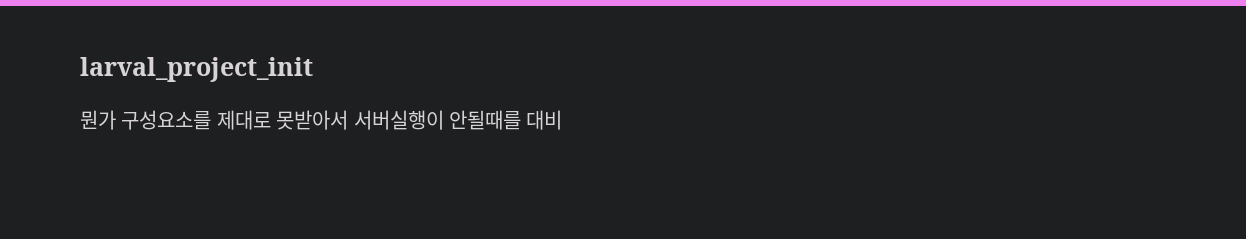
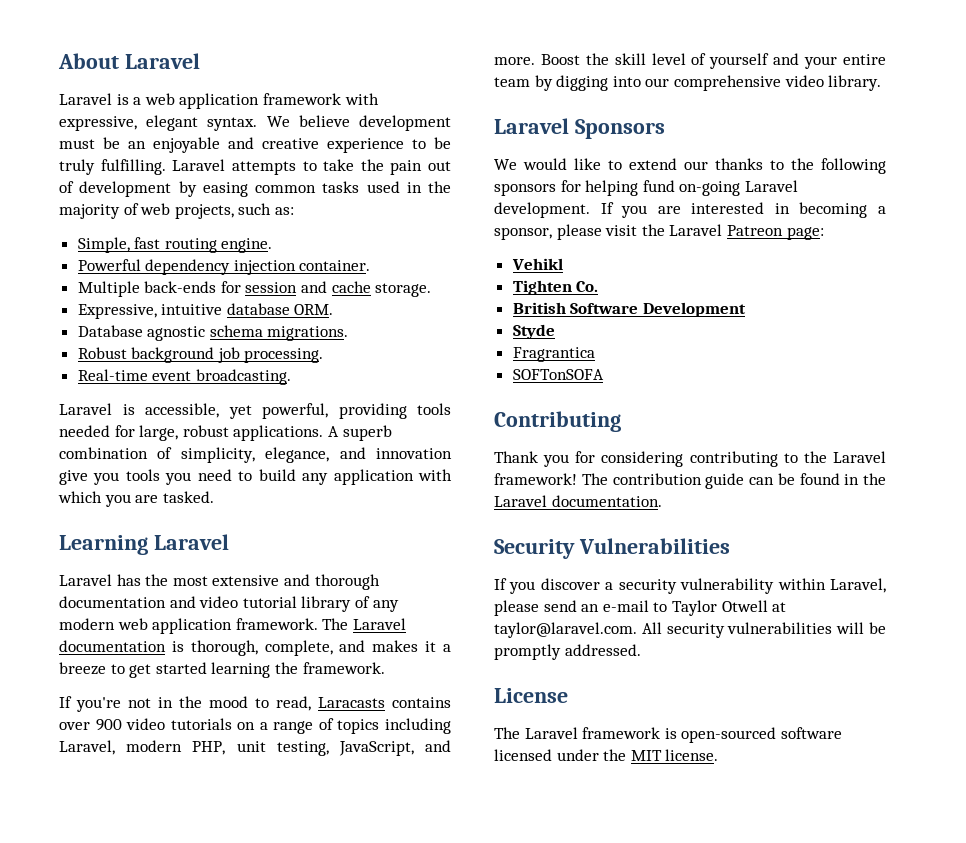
[80,57,313,82] [80,110,563,130] larval_project_init // 뭔가 구성요소를 제대로 못받아서 서버실행이 안될때를 대비 -> [58,53,200,69] [59,93,379,109] [59,115,451,131] [59,137,451,153] [59,159,451,175] [59,181,451,197] [59,203,294,219] [77,237,273,253] [77,259,371,275] [77,281,432,297] [77,303,334,319] [77,325,349,341] [77,347,324,363] [77,369,291,385] [59,403,451,419] [59,425,392,441] [59,447,452,463] [59,469,453,485] [58,491,214,507] [59,534,229,555] [59,574,380,590] [59,596,399,612] [59,618,406,634] [59,640,451,656] [59,662,385,678] [59,696,451,712] [59,718,451,734] [59,740,451,756] [494,53,886,69] [494,75,882,91] [494,118,665,139] [494,158,886,174] [494,180,798,196] [494,202,886,218] [494,224,824,240] [511,258,563,270] [512,280,599,295] [512,302,746,317] [512,324,555,339] [512,347,595,362] [512,369,604,380] [494,411,621,432] [494,451,886,467] [494,473,886,489] [494,495,662,507] [494,538,730,559] [494,578,886,594] [494,600,787,616] [494,622,886,638] [494,644,641,660] [494,688,568,703] [494,727,842,743] [494,749,719,761] About Laravel // Laravel is a web application framework with expressive, elegant syntax. We believe development must be an enjoyable and creative experience to be truly fulfilling. Laravel attempts to take the pain out of development by easing common tasks used in the majority of web projects, such as: // Simple, fast routing engine. // Powerful dependency injection container. // Multiple back-ends for session and cache storage. // Expressive, intuitive database ORM. // Database agnostic schema migrations. // Robust background job processing. // Real-time event broadcasting. // Laravel is accessible, yet powerful, providing tools needed for large, robust applications. A superb combination of simplicity, elegance, and innovation give you tools you need to build any application with which you are tasked. // Learning Laravel // Laravel has the most extensive and thorough documentation and video tutorial library of any modern web application framework. The Laravel documentation is thorough, complete, and makes it a breeze to get started learning the framework. // If you're not in the mood to read, Laracasts contains over 900 video tutorials on a range of topics including Laravel, modern PHP, unit testing, JavaScript, and more. Boost the skill level of yourself and your entire team by digging into our comprehensive video library. // Laravel Sponsors // We would like to extend our thanks to the following sponsors for helping fund on-going Laravel development. If you are interested in becoming a sponsor, please visit the Laravel Patreon page: // Vehikl // Tighten Co. // British Software Development // Styde // Fragrantica // SOFTonSOFA // Contributing // Thank you for considering contributing to the Laravel framework! The contribution guide can be found in the Laravel documentation. // Security Vulnerabilities // If you discover a security vulnerability within Laravel, please send an e-mail to Taylor Otwell at taylor@laravel.com. All security vulnerabilities will be promptly addressed. // License // The Laravel framework is open-sourced software licensed under the MIT license.

